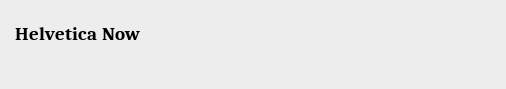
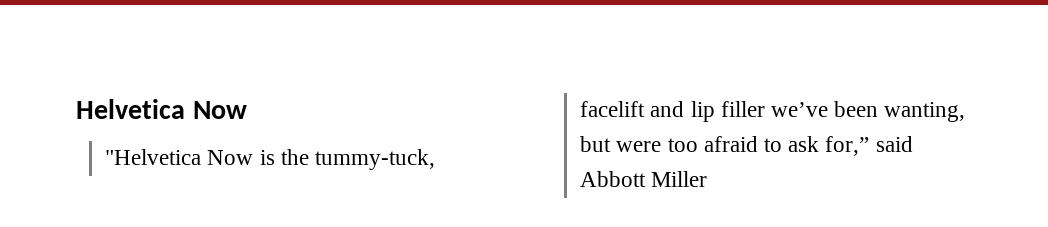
(141, 34) none -> [105,149,435,170] [580,101,966,122] [580,136,913,156] [580,171,708,187] // "Helvetica Now is the tummy-tuck, facelift and lip filler we’ve been wanting, but were too afraid to ask for,” said Abbott Miller

